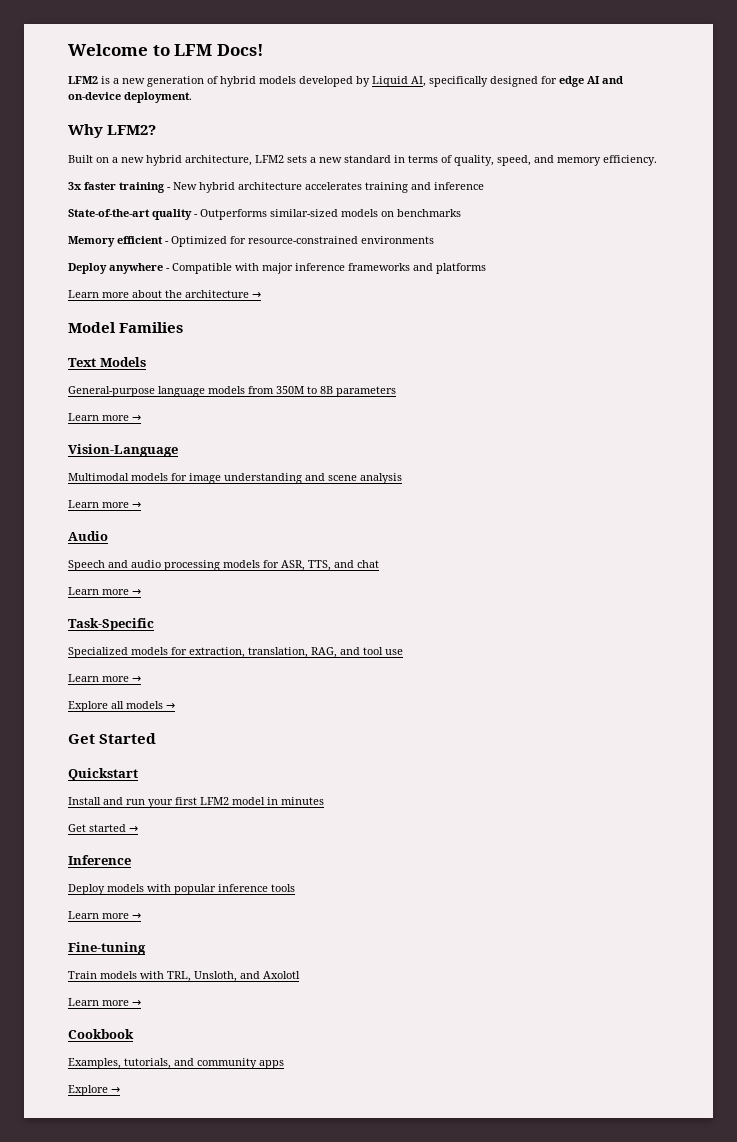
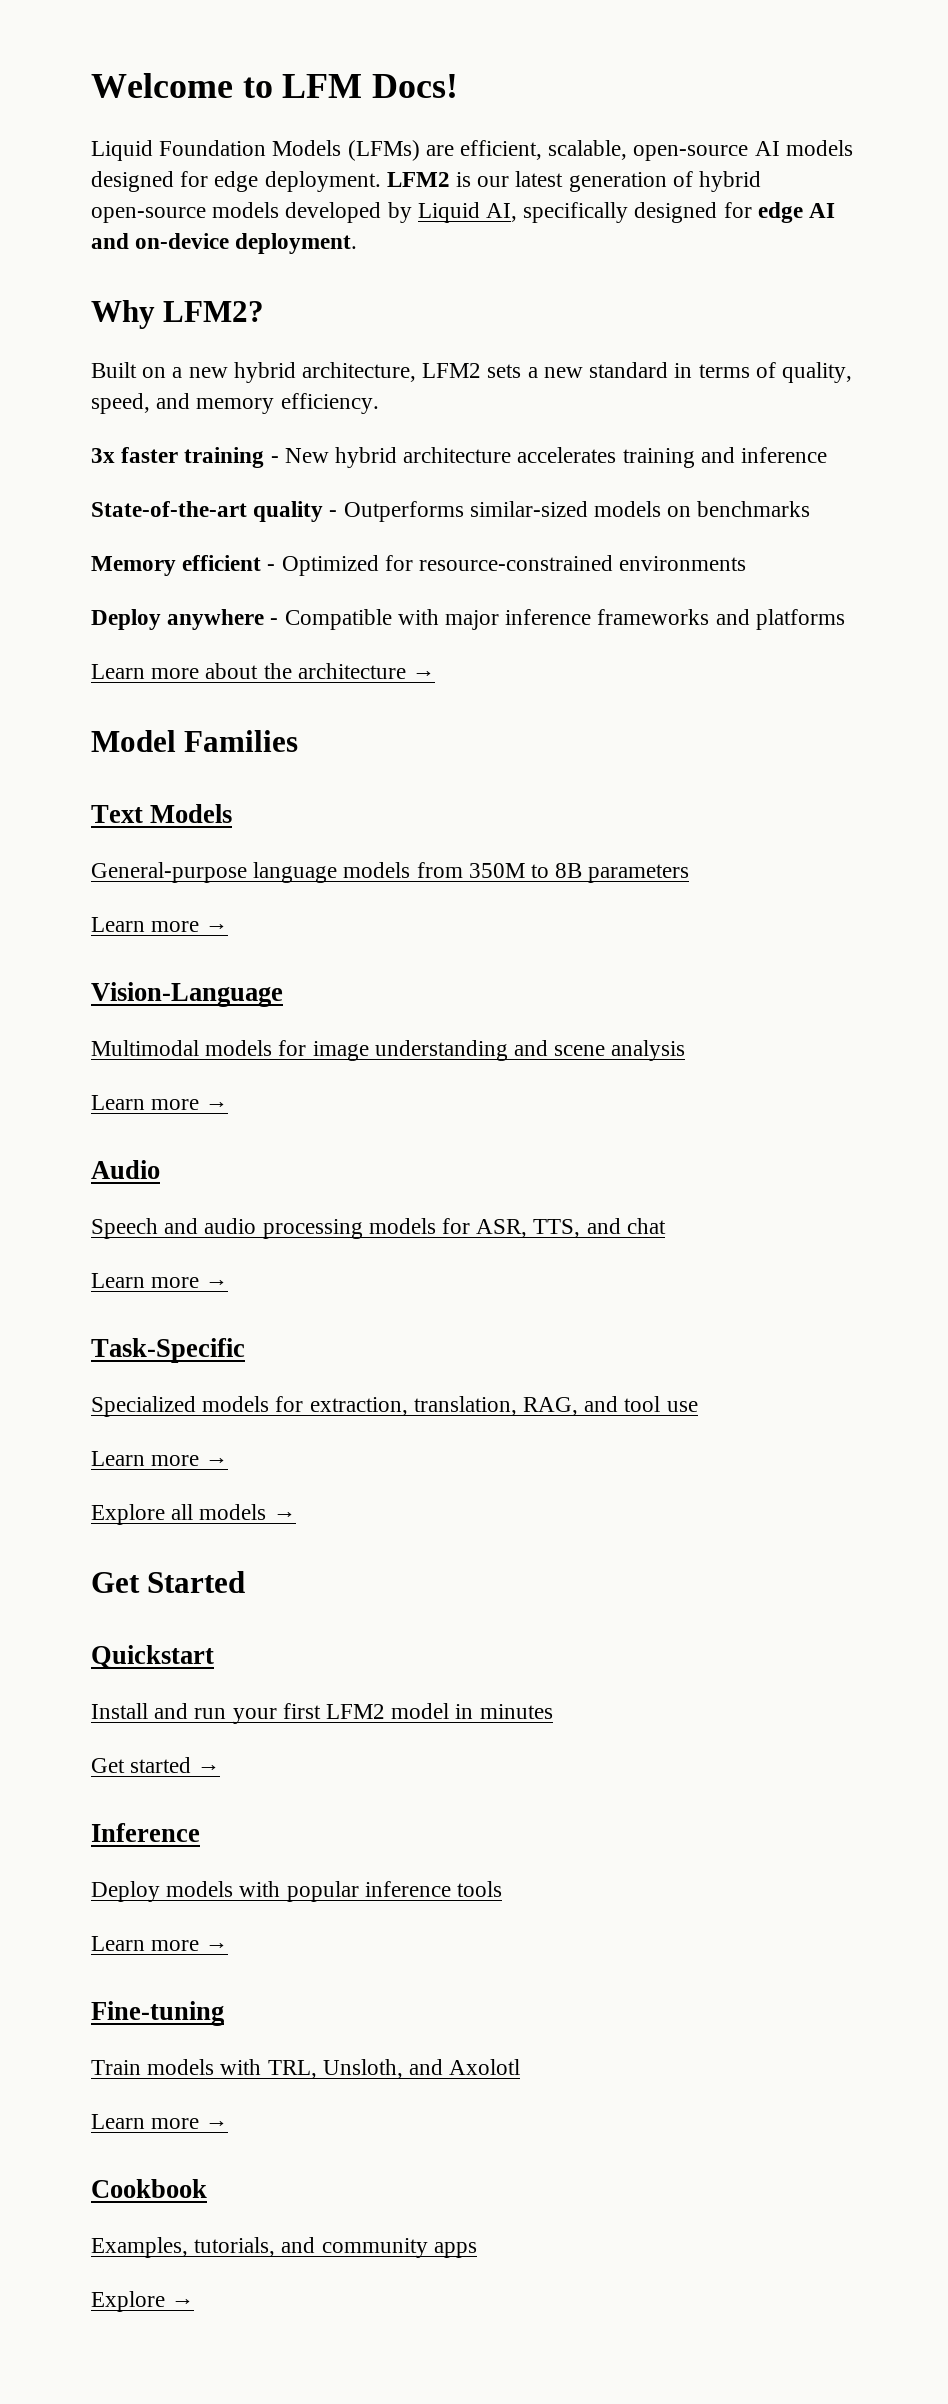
[68,76,145,84] LFM2 is a new -> [91,140,853,161] [91,171,564,192] Liquid Foundation Models (LFMs) are efficient, scalable, open-source AI models designed for edge deployment. LFM2 is our latest
(256, 81) none -> [91,207,206,223] open-source

